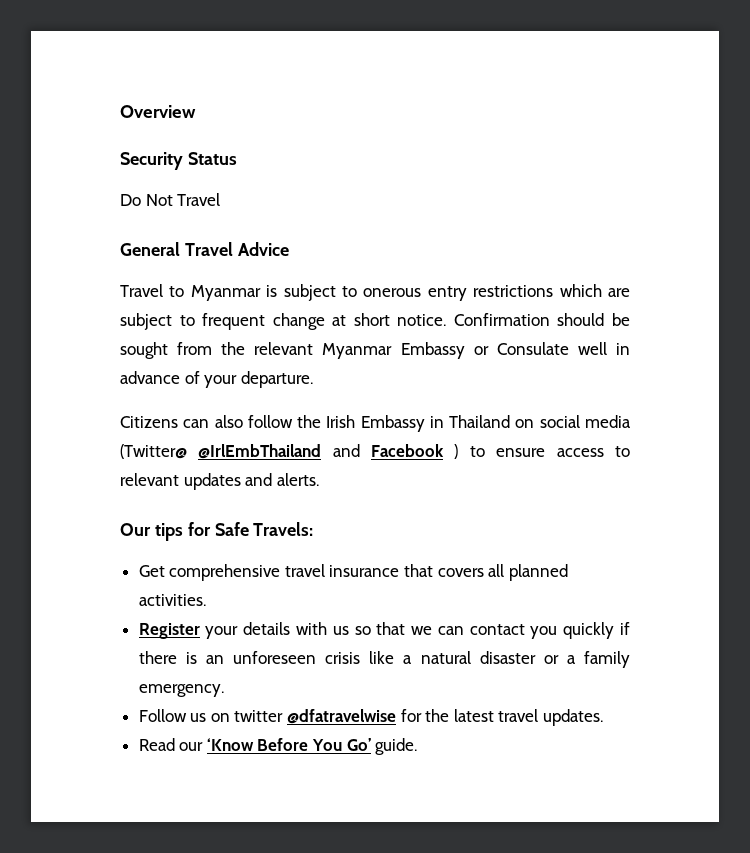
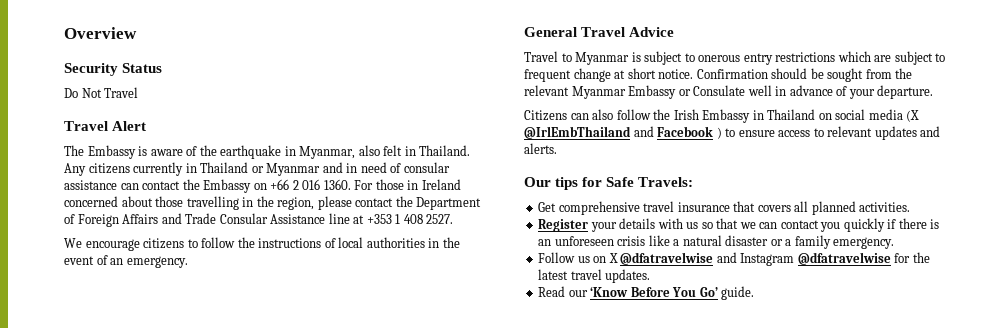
(221, 199) none -> [64,121,147,131] [64,145,471,159] [64,162,450,176] [64,179,461,193] [64,196,482,210] [64,213,454,227] [64,237,460,251] [64,255,188,268] // Travel Alert // The Embassy is aware of the earthquake in Myanmar, also felt in Thailand. Any citizens currently in Thailand or Myanmar and in need of consular assistance can contact the Embassy on +66 2 016 1360. For those in Ireland concerned about those travelling in the region, please contact the Department of Foreign Affairs and Trade Consular Assistance line at +353 1 408 2527. // We encourage citizens to follow the instructions of local authorities in the event of an emergency.
[120,444,187,459] (Twitter@ -> [906,110,920,122] (X
[234,710,284,722] twitter -> [608,252,795,266] X @dfatravelwise and Instagram

